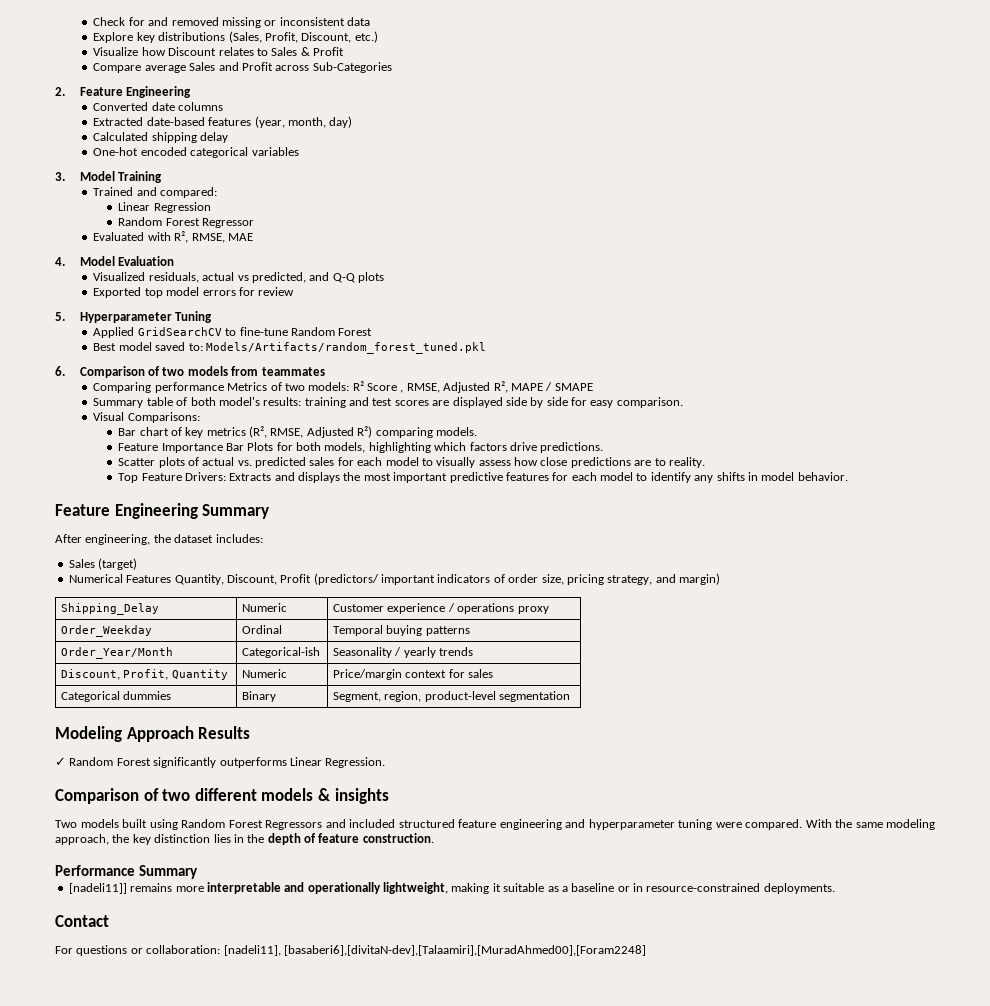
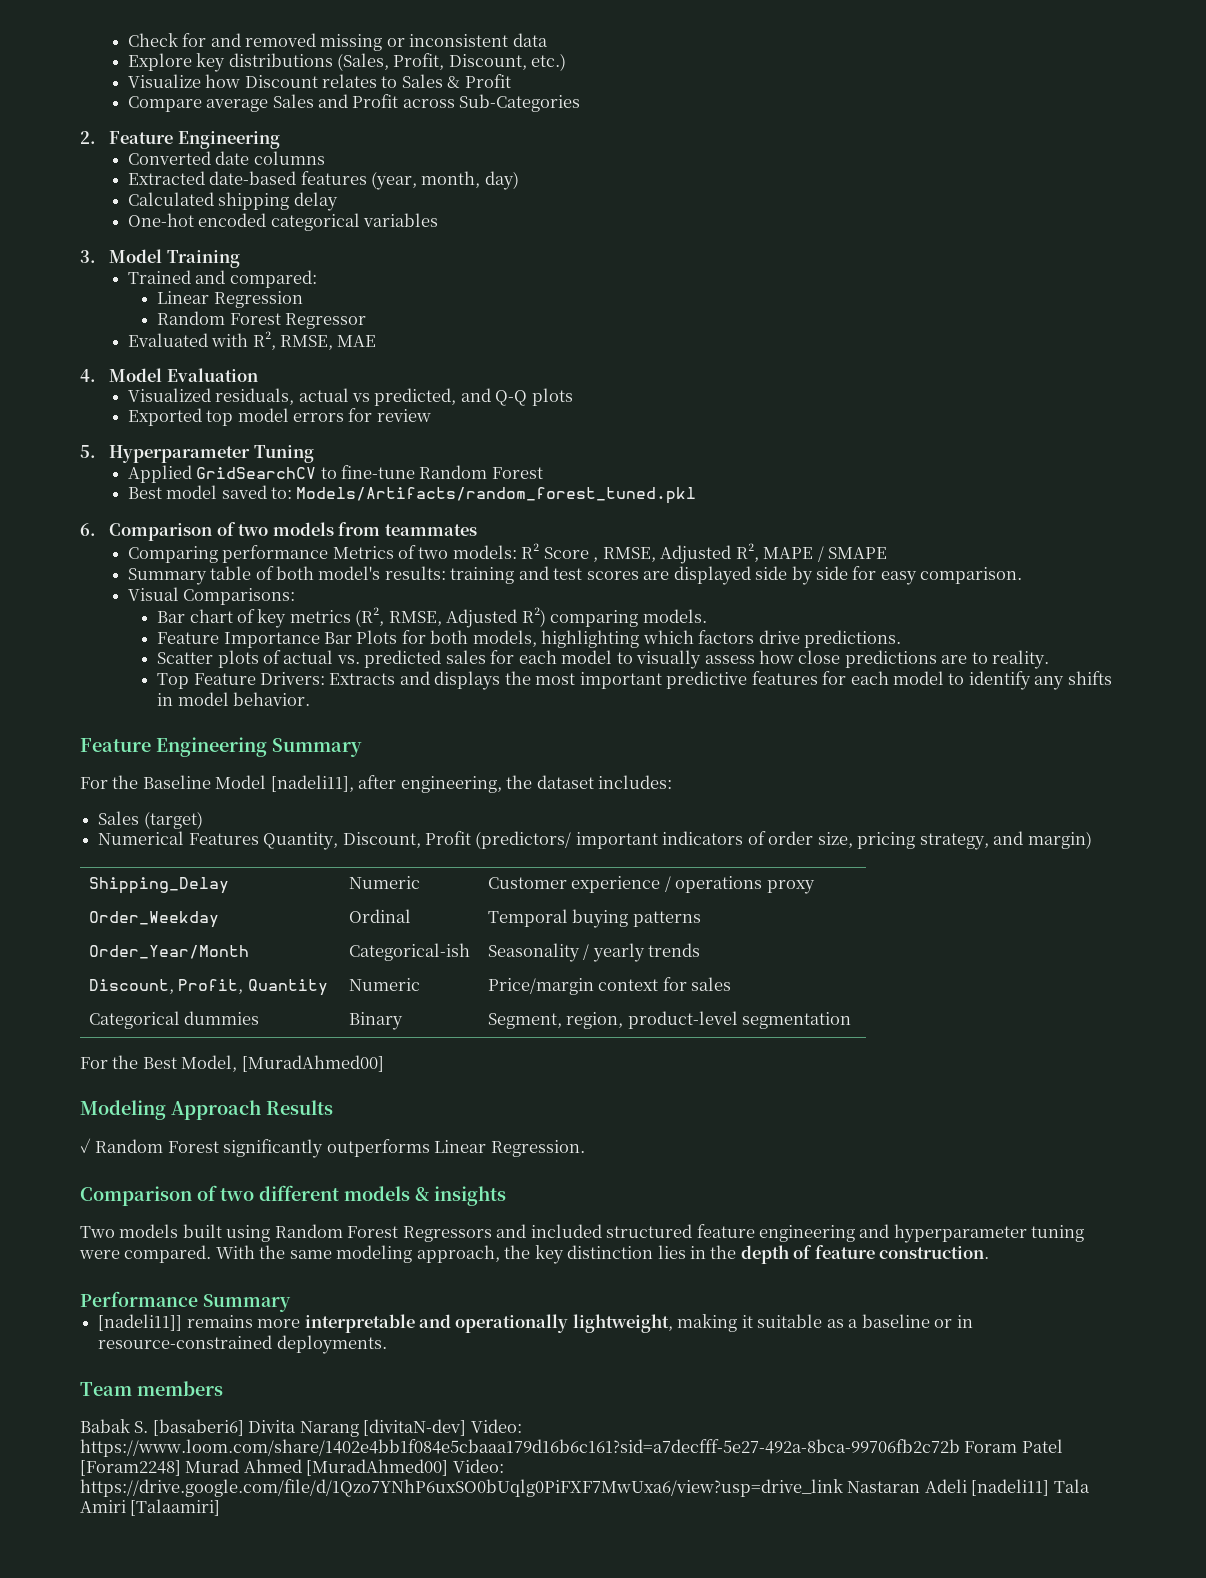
[55,534,82,543] After -> [80,775,397,792] For the Baseline Model [nadeli11], after
(571, 696) none -> [80,1055,384,1072] // For the Best Model, [MuradAhmed00]
[55,915,109,927] [55,945,646,956] Contact // For questions or collaboration: [nadeli11], [basaberi6],[divitaN-dev],[Talaamiri],[MuradAhmed00],[Foram2248] -> [80,1381,223,1396] [80,1419,522,1437] [80,1439,1063,1457] [80,1459,504,1476] [80,1479,1090,1497] [80,1499,221,1516] Team members // Babak S. [basaberi6] Divita Narang [divitaN-dev] Video: https://www.loom.com/share/1402e4bb1f084e5cbaaa179d16b6c161?sid=a7decfff-5e27-492a-8bca-99706fb2c72b Foram Patel [Foram2248] Murad Ahmed [MuradAhmed00] Video: https://drive.google.com/file/d/1Qzo7YNhP6uxSO0bUqlg0PiFXF7MwUxa6/view?usp=drive_link Nastaran Adeli [nadeli11] Tala Amiri [Talaamiri]

